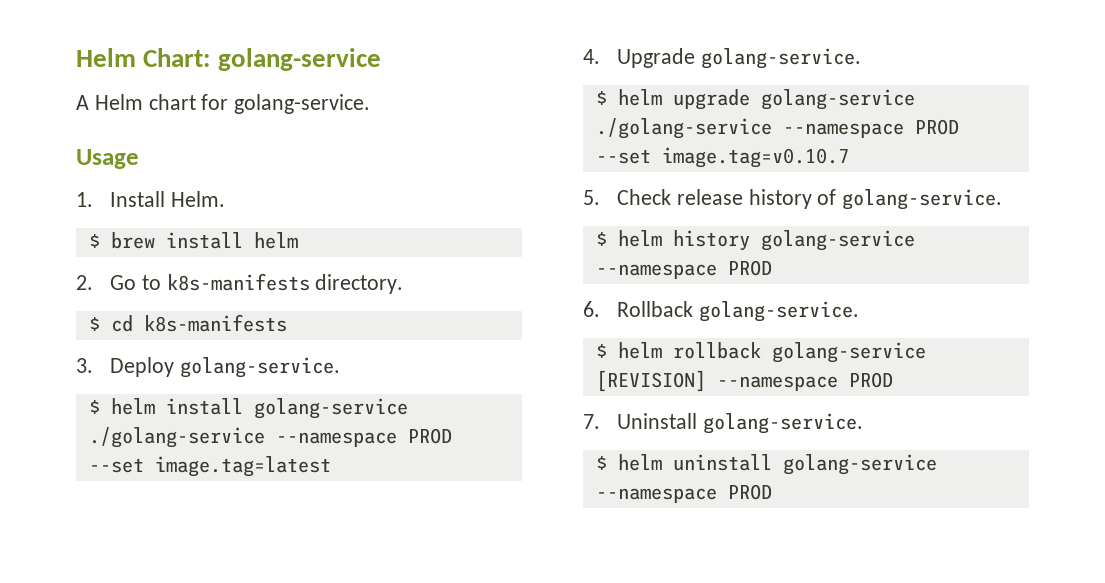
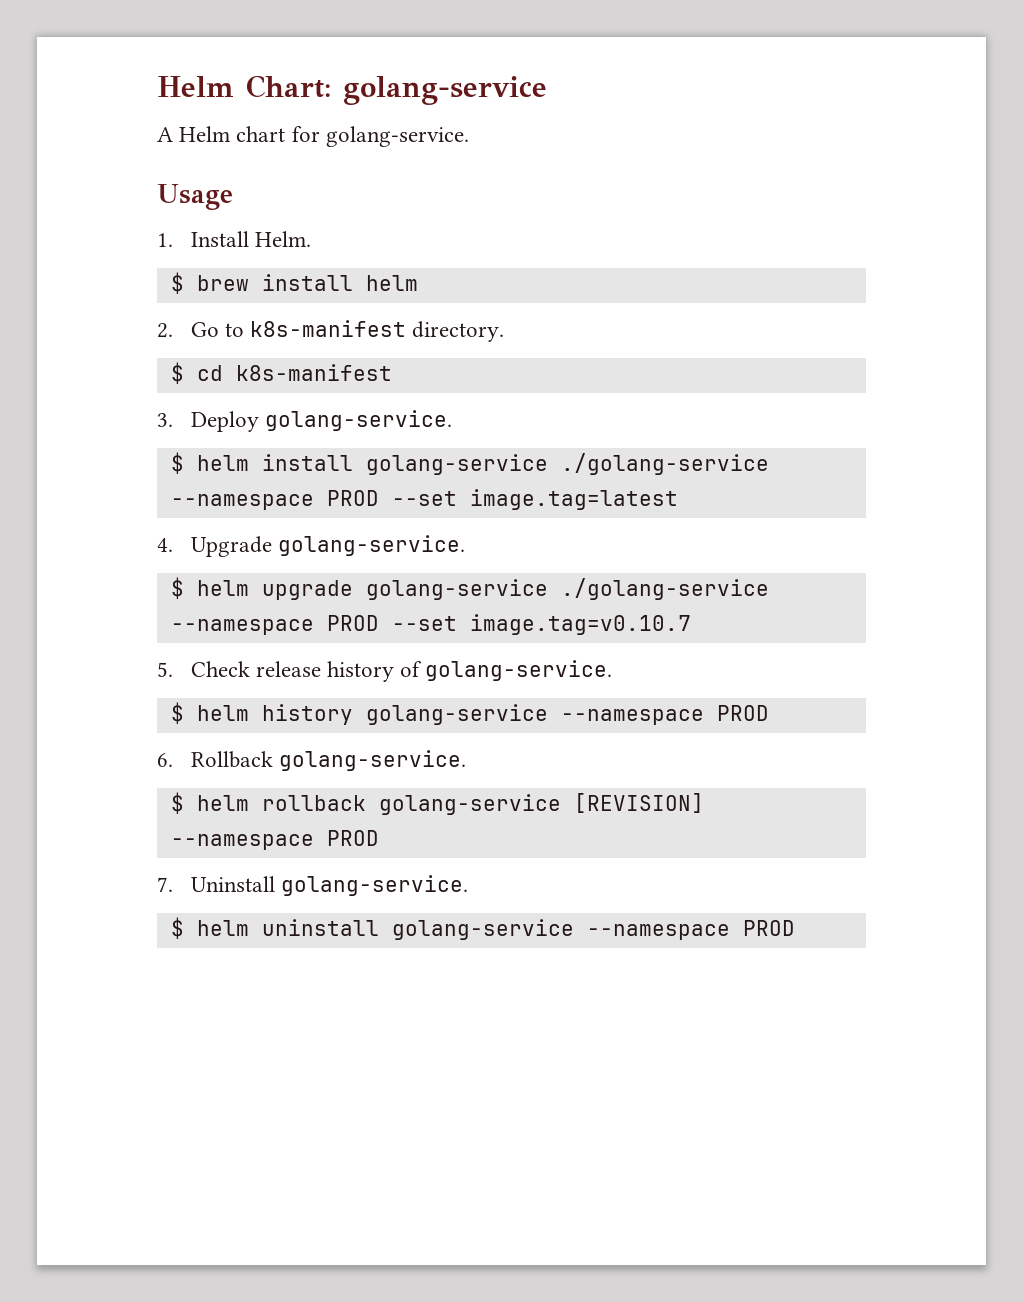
[166,273,310,291] k8s-manifests -> [250,320,407,337] k8s-manifest
[143,314,287,332] k8s-manifests -> [235,364,392,381] k8s-manifest

